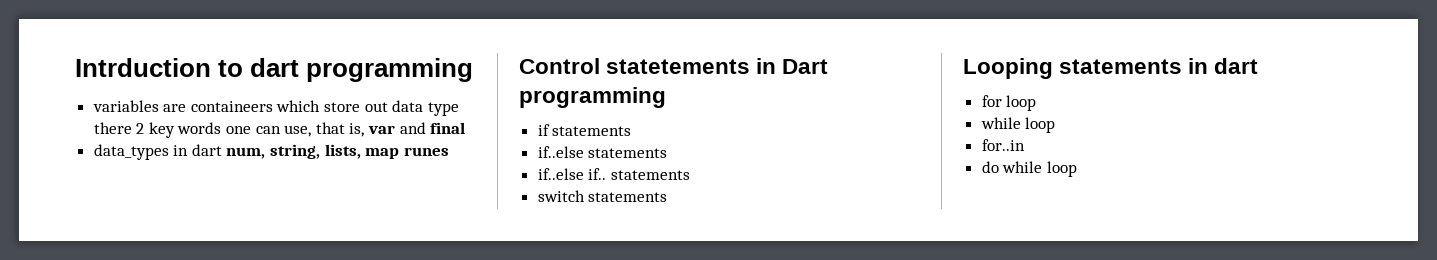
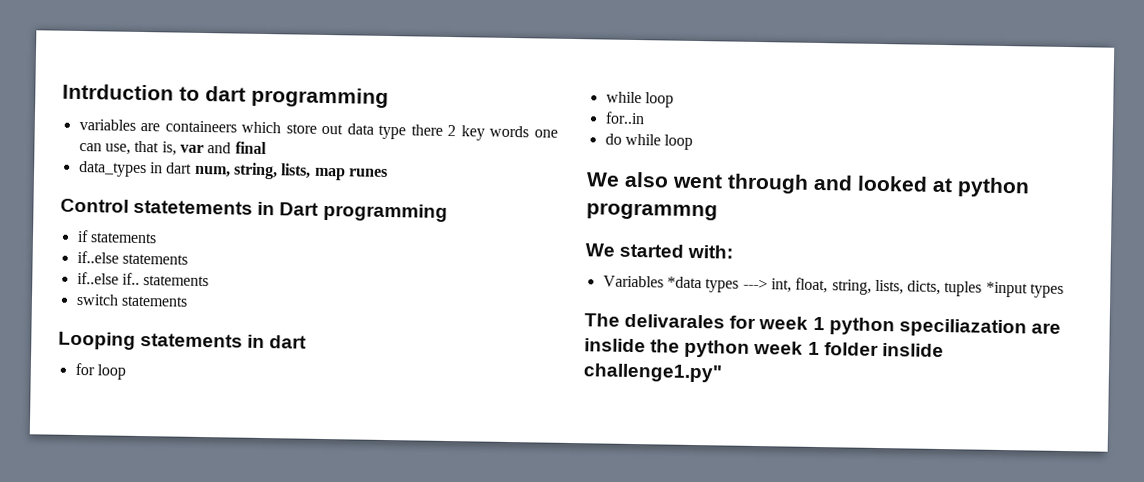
(1077, 169) none -> [586,171,1030,198] [586,202,718,221] [585,243,734,259] [602,275,1065,298] [584,313,1061,338] [584,338,944,358] [583,363,722,383] // We also went through and looked at python programmng // We started with: // Variables *data types ---> int, float, string, lists, dicts, tuples *input types // The delivarales for week 1 python speciliazation are inslide the python week 1 folder inslide challenge1.py"

